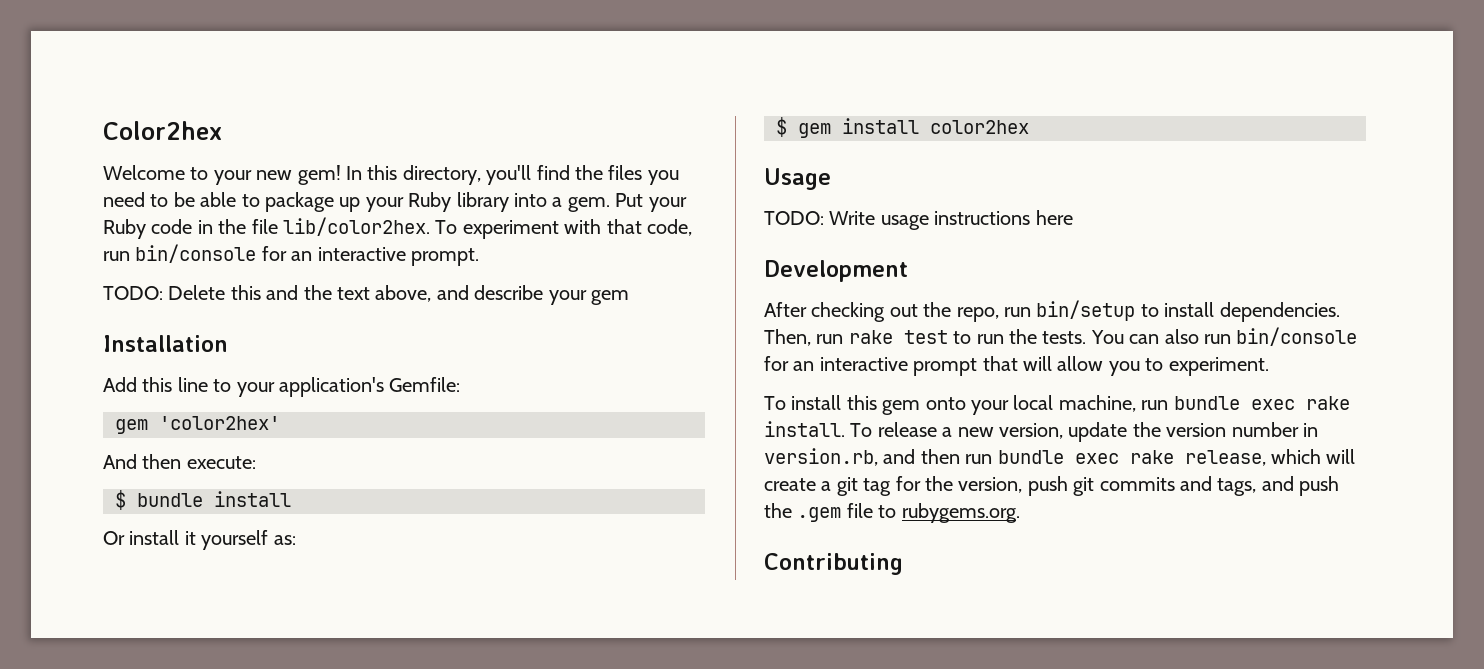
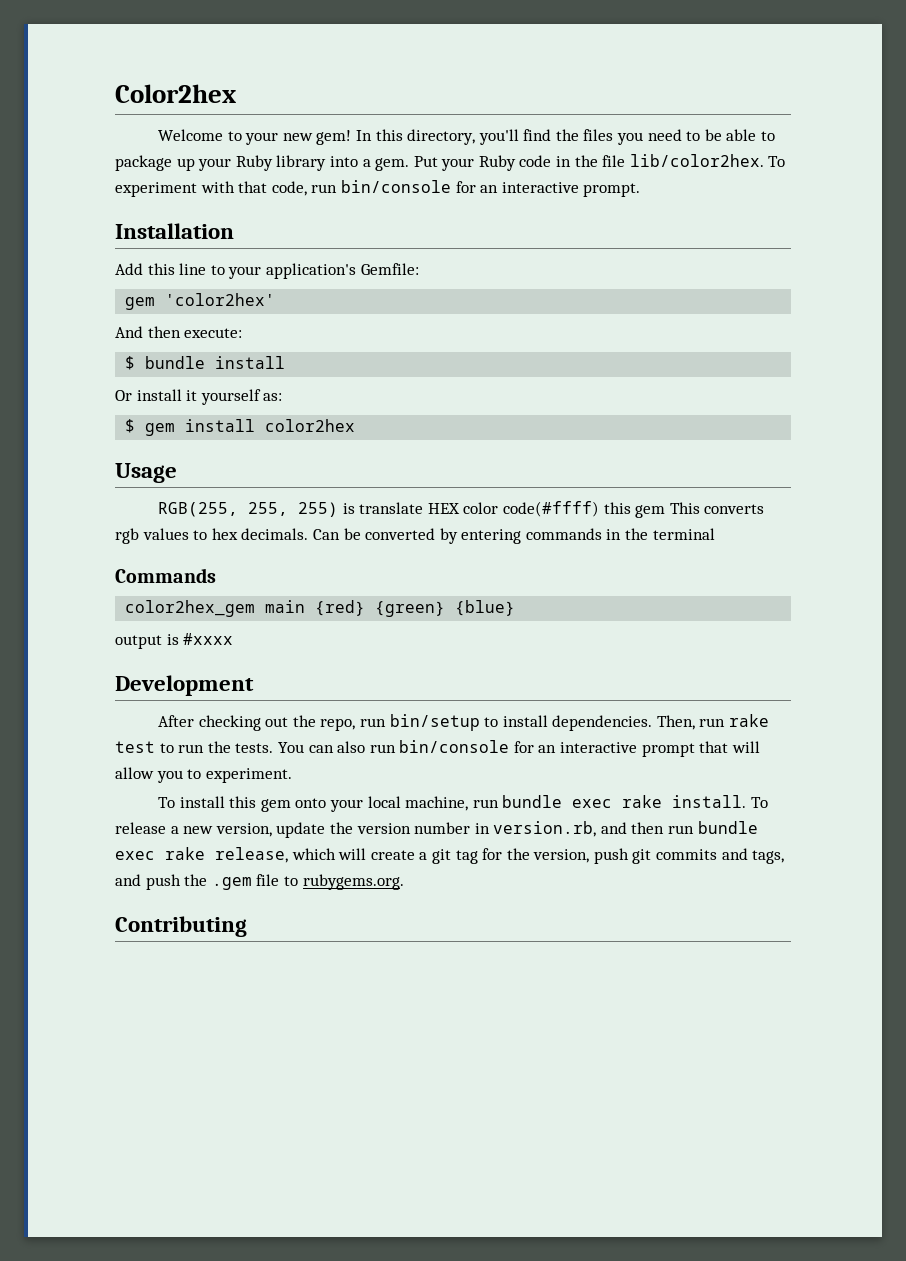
[103,285,629,305] // TODO: Delete this and the text above, and describe your gem -> (641, 190) none
[764,210,1073,230] TODO: Write usage instructions here -> [157,501,765,518] [115,528,715,544] [115,568,216,583] [125,600,516,617] [115,633,234,649] RGB(255, 255, 255) is translate HEX color code(#ffff) this gem This converts rgb values to hex decimals. Can be converted by entering commands in the terminal // Commands // color2hex_gem main {red} {green} {blue} // output is #xxxx

